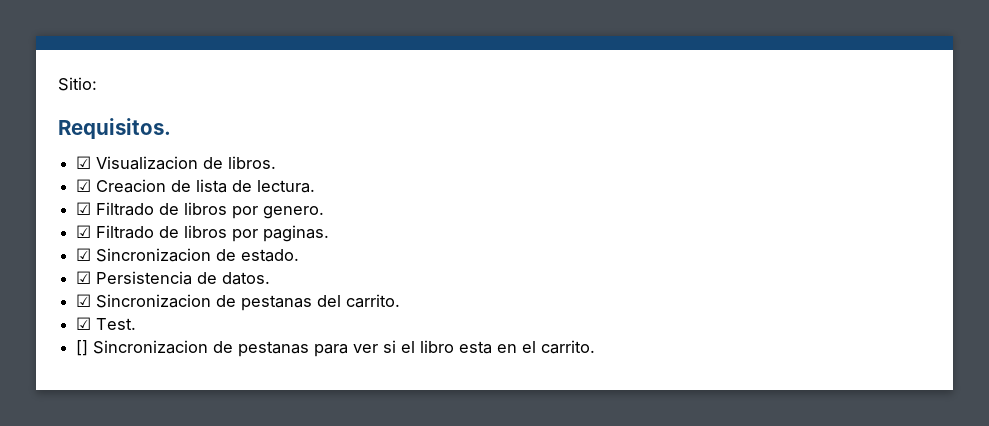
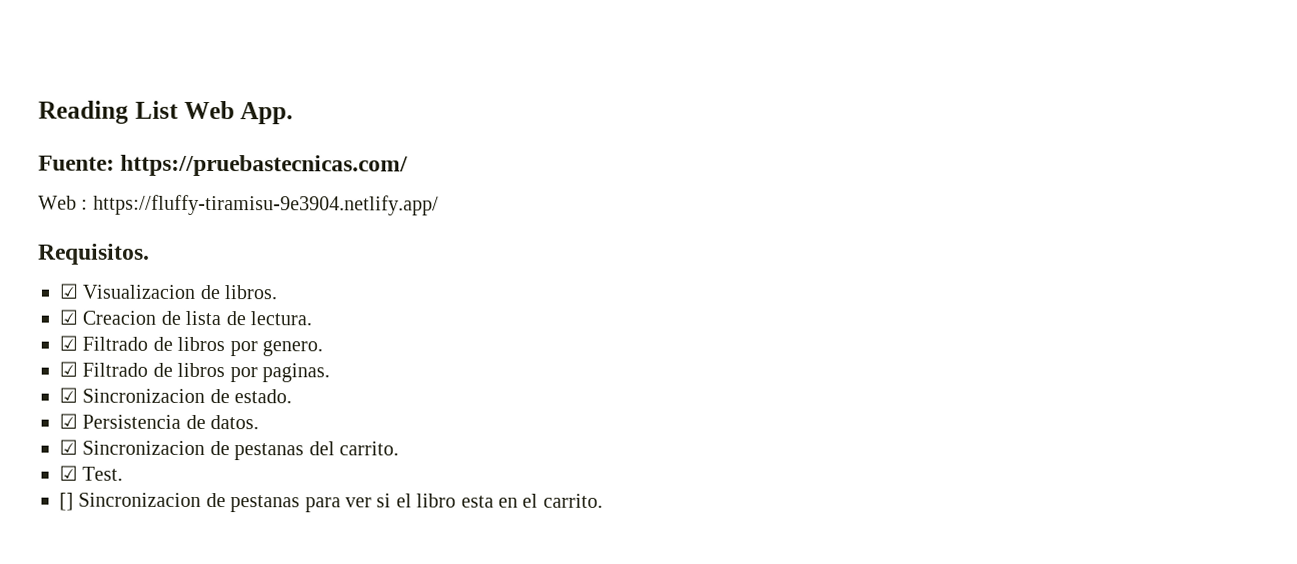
[58,77,97,91] Sitio: -> [38,100,294,125] [38,154,409,177] [38,194,439,216] Reading List Web App. // Fuente: https://pruebastecnicas.com/ // Web : https://fluffy-tiramisu-9e3904.netlify.app/

